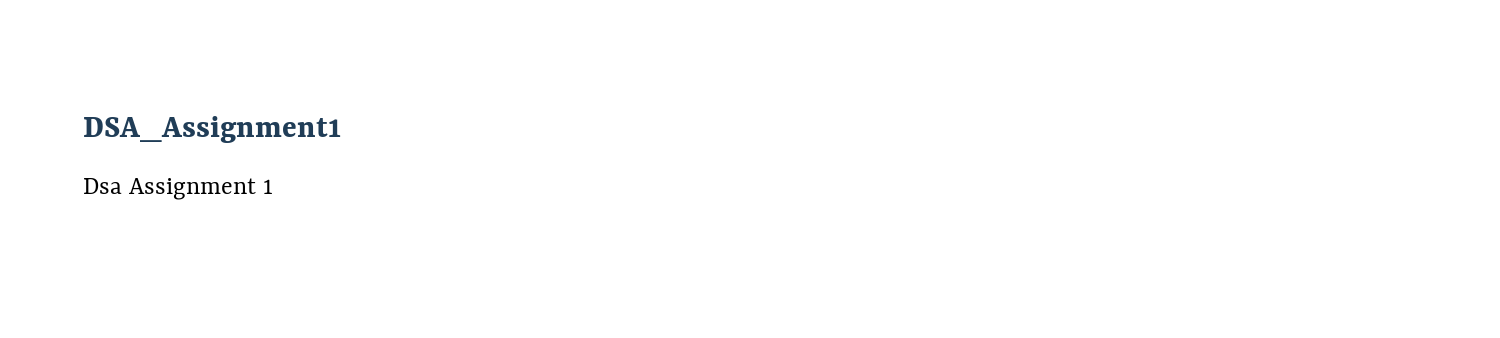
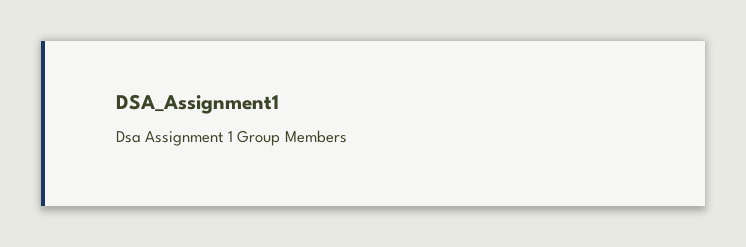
(274, 186) none -> [237,130,347,146] Group Members

